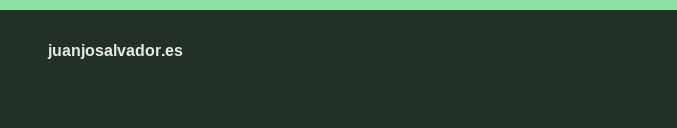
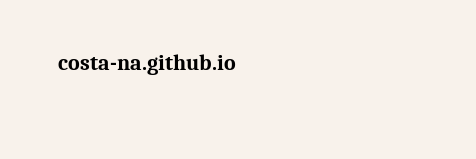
[47,44,183,59] juanjosalvador.es -> [58,54,236,75] costa-na.github.io

